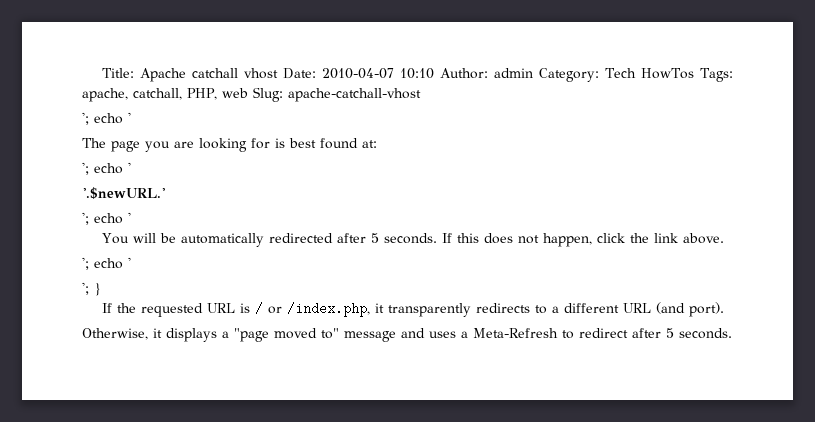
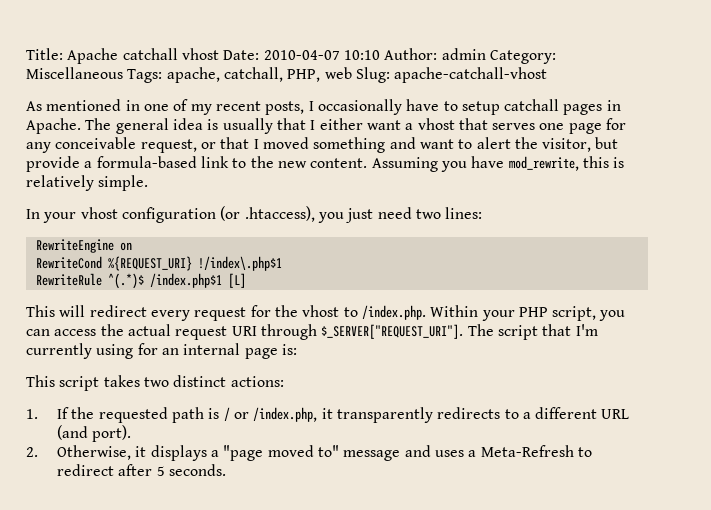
[605,68,695,79] Tech HowTos -> [26,67,123,79] Miscellaneous
[82,112,131,125] [82,138,377,152] [82,162,131,175] [82,187,165,199] [82,212,131,225] [101,233,724,247] [82,257,131,270] [82,282,101,296] '; echo ' // The page you are looking for is best found at: // '; echo ' // '.$newURL.' // '; echo ' // You will be automatically redirected after 5 seconds. If this does not happen, click the link above. // '; echo ' // '; } // -> [26,99,621,115] [26,118,627,134] [26,137,619,153] [26,156,625,172] [26,175,149,191] [26,206,483,223] [35,239,132,253] [35,256,282,271] [35,273,246,289] [26,305,626,321] [26,324,598,340] [26,343,297,359] [26,375,284,391] [26,409,38,419] As mentioned in one of my recent posts, I occasionally have to setup catchall pages in Apache. The general idea is usually that I either want a vhost that serves one page for any conceivable request, or that I moved something and want to alert the visitor, but provide a formula-based link to the new content. Assuming you have mod_rewrite, this is relatively simple. // In your vhost configuration (or .htaccess), you just need two lines: // RewriteEngine on // RewriteCond %{REQUEST_URI} !/index\.php$1 // RewriteRule ^(.*)$ /index.php$1 [L] // This will redirect every request for the vhost to /index.php. Within your PHP script, you can access the actual request URI through $_SERVER["REQUEST_URI"]. The script that I'm currently using for an internal page is: // This script takes two distinct actions: // 1.
[206,303,235,313] URL -> [171,407,204,423] path
(724, 309) none -> [26,447,38,457] 2.

